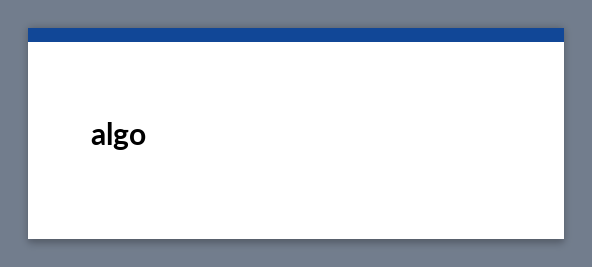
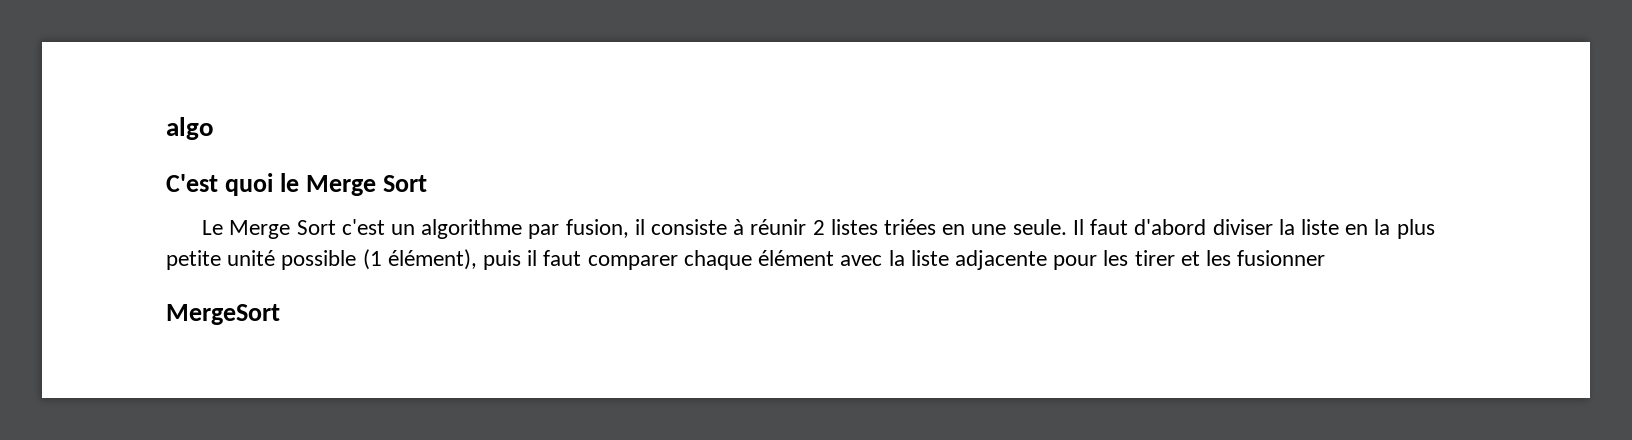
(146, 136) none -> [166,173,427,196] [202,219,1435,239] [166,249,1326,270] [166,304,280,325] // C'est quoi le Merge Sort // Le Merge Sort c'est un algorithme par fusion, il consiste à réunir 2 listes triées en une seule. Il faut d'abord diviser la liste en la plus petite unité possible (1 élément), puis il faut comparer chaque élément avec la liste adjacente pour les tirer et les fusionner // MergeSort

